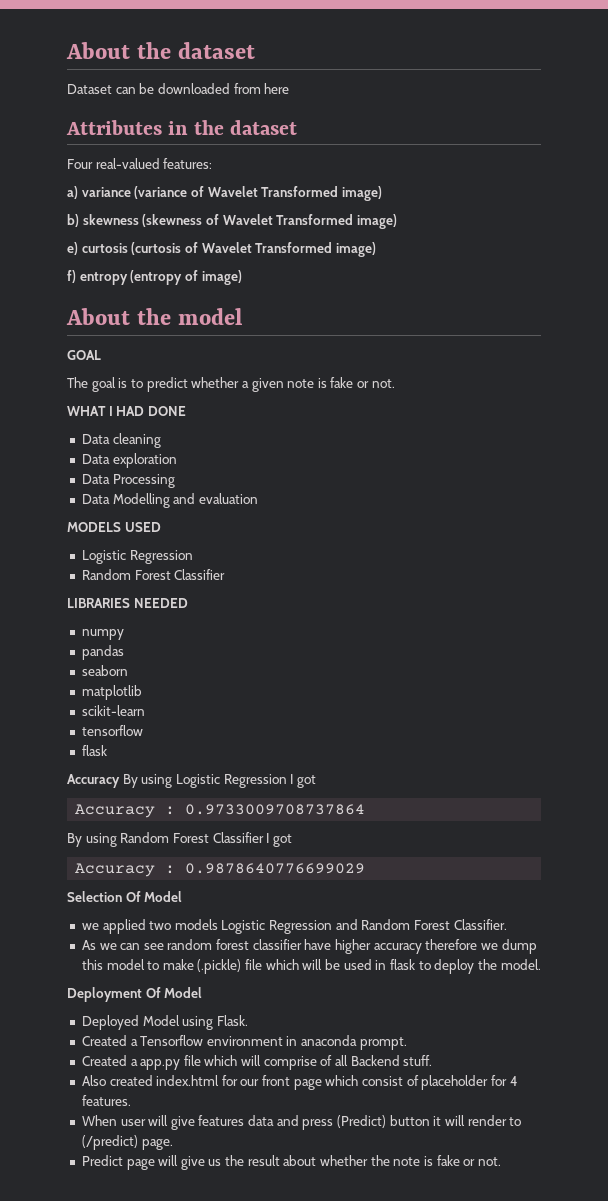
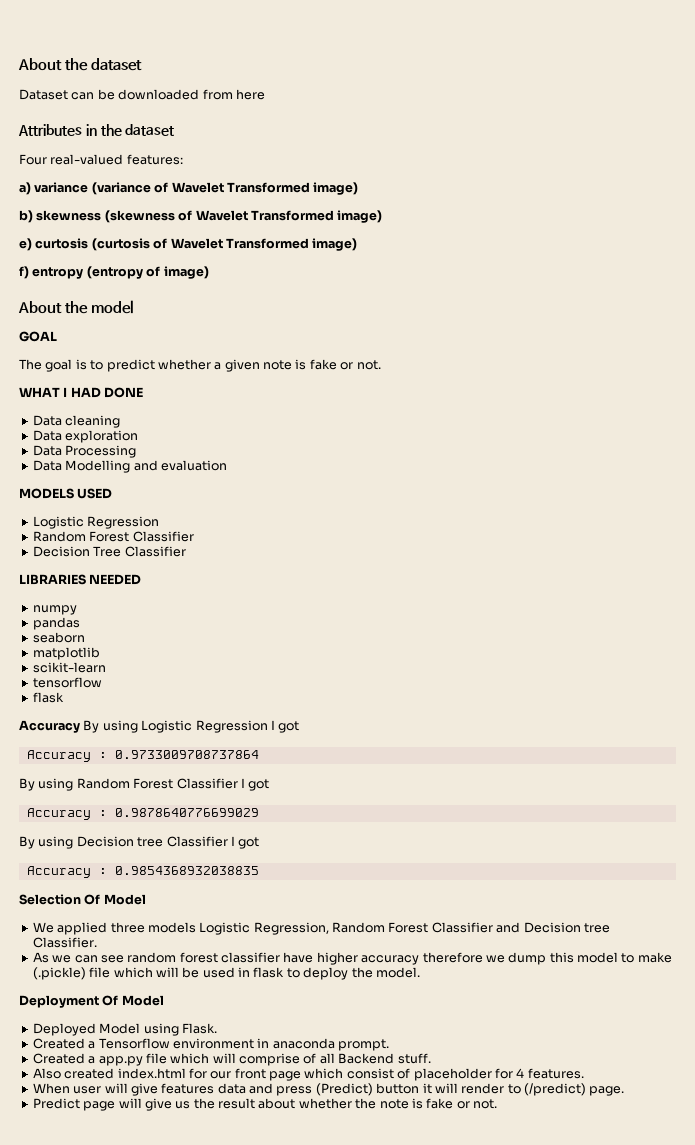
(226, 574) none -> [32,546,186,557] // Decision Tree Classifier
[67,891,183,902] [81,919,451,934] Selection Of Model // we applied two models Logistic Regression and Random Forest -> [19,836,260,849] [26,866,259,878] [19,894,146,905] [32,922,610,935] By using Decision tree Classifier I got // Accuracy : 0.9854368932038835 // Selection Of Model // We applied three models Logistic Regression, Random Forest Classifier and Decision tree

